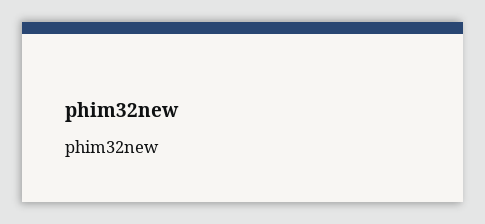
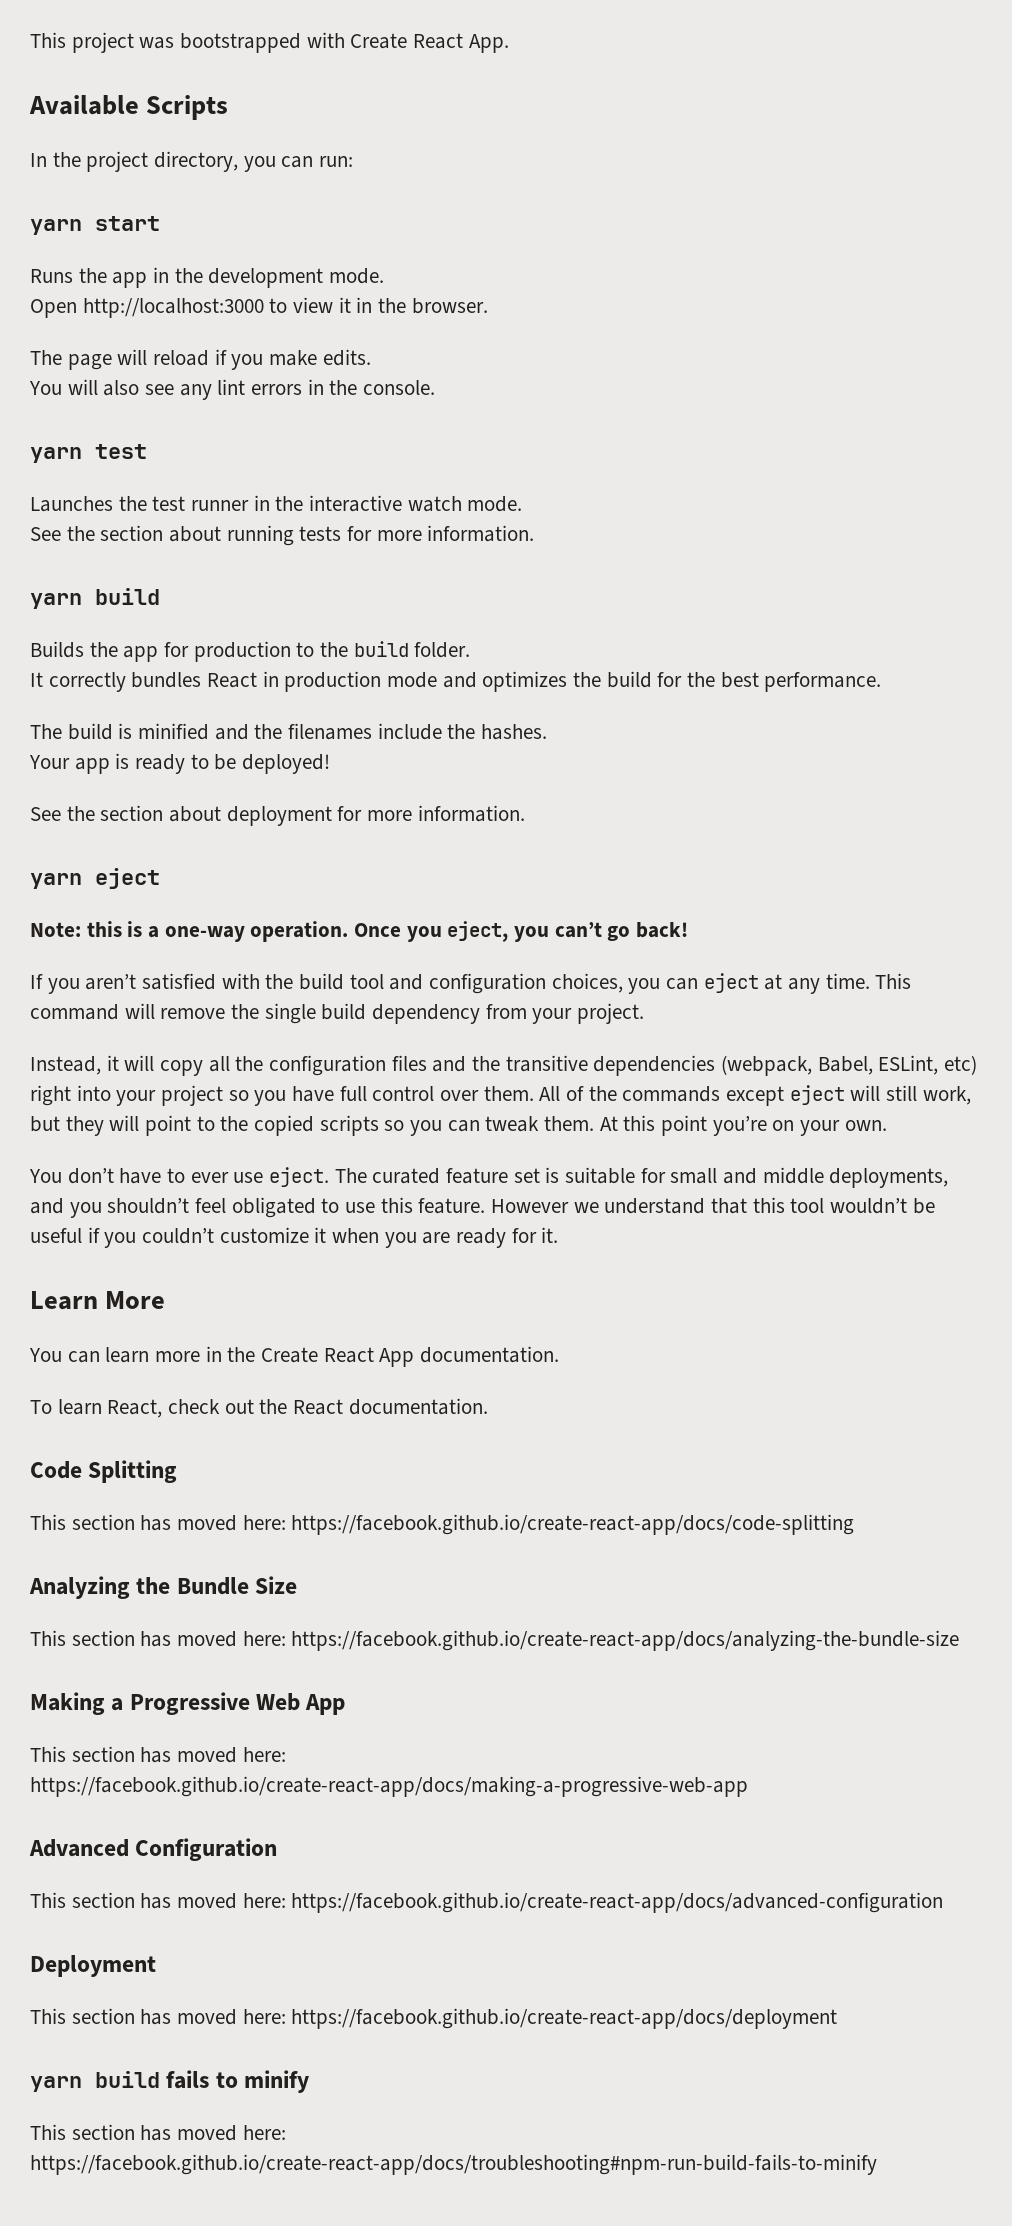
[65,102,179,122] [65,140,159,157] phim32new // phim32new -> [30,32,509,53] [29,95,229,120] [30,151,354,172] [30,216,160,235] [30,267,385,288] [30,297,488,318] [30,349,371,370] [29,379,436,400] [30,444,147,463] [30,495,523,512] [30,525,535,546] [30,588,160,609] [30,641,471,662] [30,671,882,692] [30,723,548,740] [29,753,331,774] [30,805,525,826] [30,868,160,889] [30,921,689,942] [30,973,912,994] [30,1003,645,1024] [30,1055,978,1076] [30,1085,971,1106] [30,1115,887,1136] [29,1167,949,1188] [30,1197,935,1218] [30,1227,559,1248] [30,1291,166,1310] [29,1346,560,1367] [30,1398,488,1418] [30,1460,178,1483] [30,1514,855,1535] [29,1576,298,1599] [30,1630,960,1651] [30,1692,346,1715] [30,1746,286,1763] [30,1776,748,1797] [29,1838,278,1861] [30,1892,944,1913] [30,1955,156,1977] [30,2008,838,2029] [30,2070,310,2093] [30,2124,286,2141] [30,2154,877,2175] This project was bootstrapped with Create React App. // Available Scripts // In the project directory, you can run: // yarn start // Runs the app in the development mode. // Open http://localhost:3000 to view it in the browser. // The page will reload if you make edits. // You will also see any lint errors in the console. // yarn test // Launches the test runner in the interactive watch mode. // See the section about running tests for more information. // yarn build // Builds the app for production to the build folder. // It correctly bundles React in production mode and optimizes the build for the best performance. // The build is minified and the filenames include the hashes. // Your app is ready to be deployed! // See the section about deployment for more information. // yarn eject // Note: this is a one-way operation. Once you eject, you can’t go back! // If you aren’t satisfied with the build tool and configuration choices, you can eject at any time. This command will remove the single build dependency from your project. // Instead, it will copy all the configuration files and the transitive dependencies (webpack, Babel, ESLint, etc) right into your project so you have full control over them. All of the commands except eject will still work, but they will point to the copied scripts so you can tweak them. At this point you’re on your own. // You don’t have to ever use eject. The curated feature set is suitable for small and middle deployments, and you shouldn’t feel obligated to use this feature. However we understand that this tool wouldn’t be useful if you couldn’t customize it when you are ready for it. // Learn More // You can learn more in the Create React App documentation. // To learn React, check out the React documentation. // Code Splitting // This section has moved here: https://facebook.github.io/create-react-app/docs/code-splitting // Analyzing the Bundle Size // This section has moved here: https://facebook.github.io/create-react-app/docs/analyzing-the-bundle-size // Making a Progressive Web App // This section has moved here: https://facebook.github.io/create-react-app/docs/making-a-progressive-web-app // Advanced Configuration // This section has moved here: https://facebook.github.io/create-react-app/docs/advanced-configuration // Deployment // This section has moved here: https://facebook.github.io/create-react-app/docs/deployment // yarn build fails to minify // This section has moved here: https://facebook.github.io/create-react-app/docs/troubleshooting#npm-run-build-fails-to-minify

